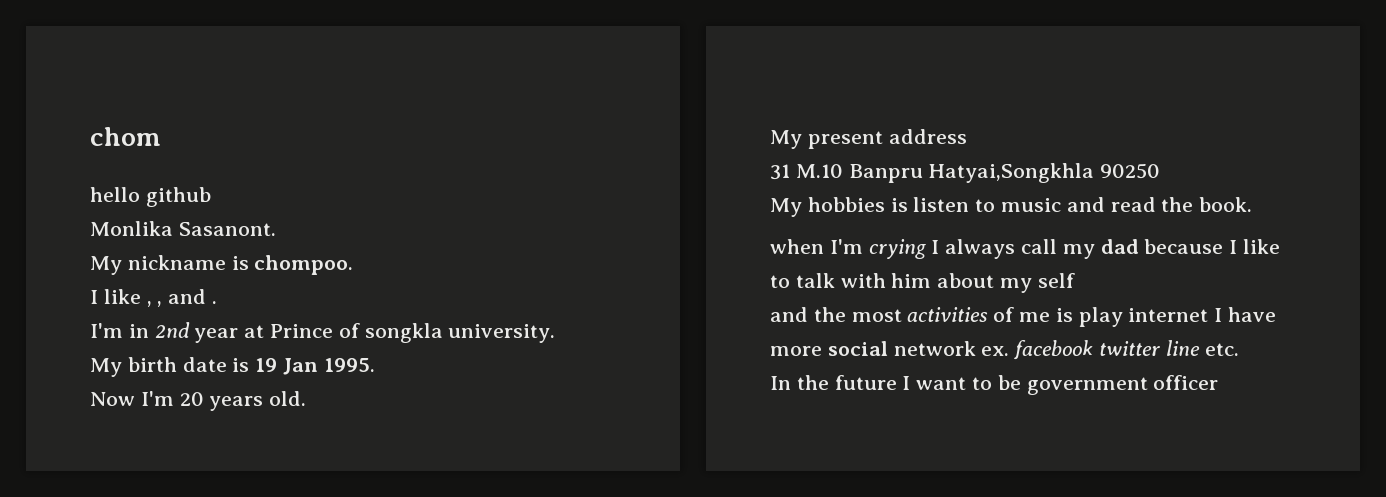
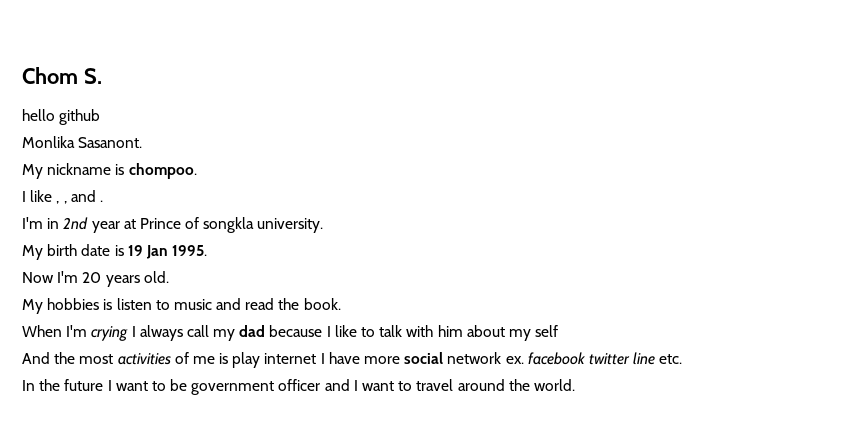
[90,127,161,146] chom -> [22,67,102,84] Chom S.
[770,129,967,149] [770,163,1161,183] // My present address // 31 M.10 Banpru Hatyai,Songkhla 90250 -> (169, 277) none
[770,239,824,254] when -> [22,325,62,337] When
[770,307,808,322] and -> [22,352,50,364] And
(1219, 382) none -> [324,379,575,391] and I want to travel around the world.

